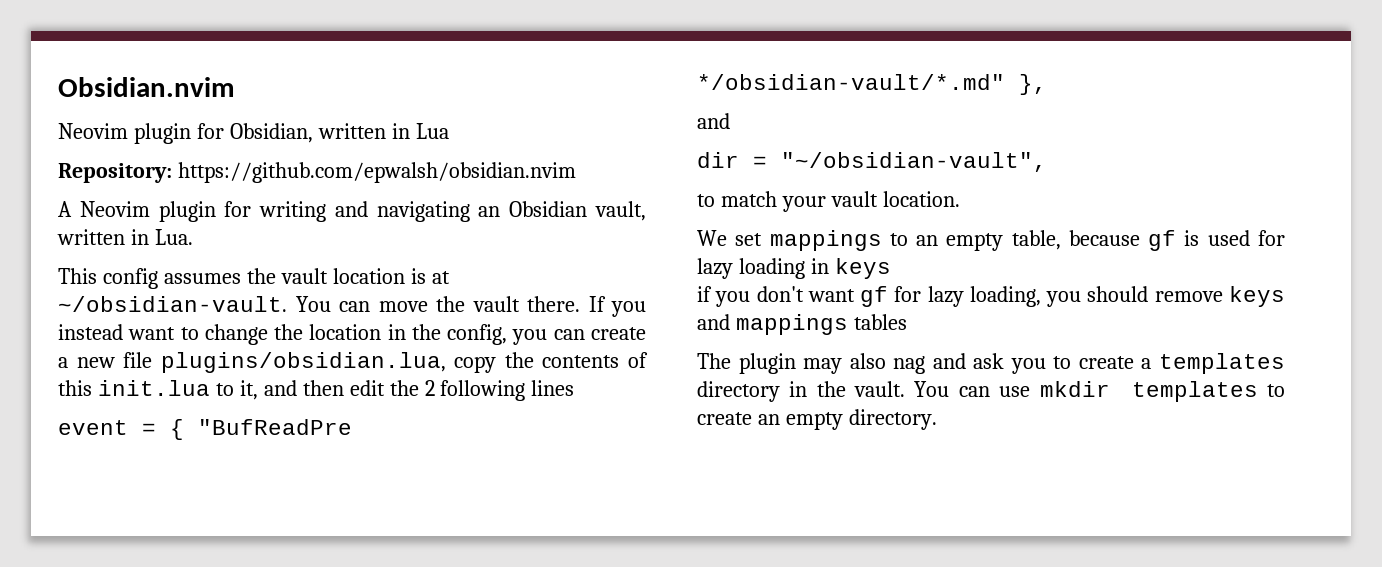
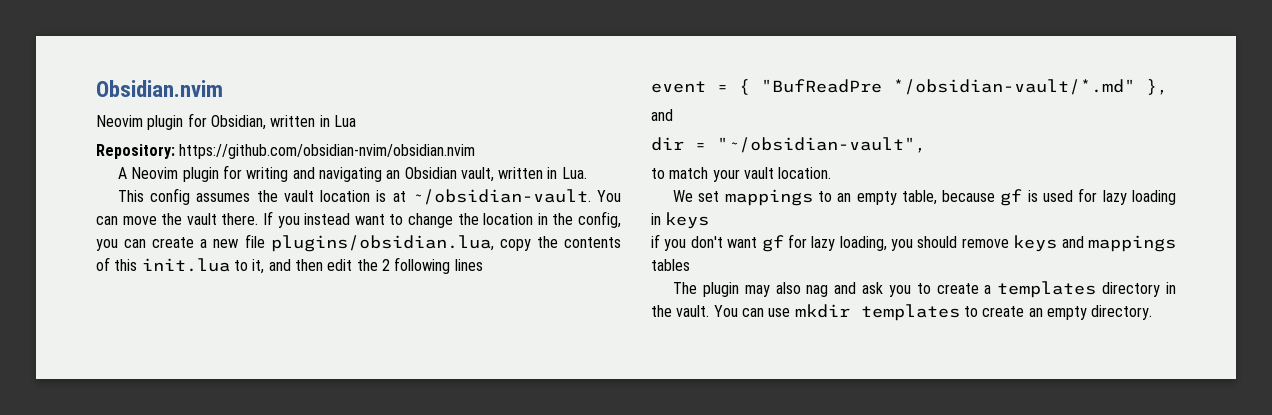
[177,162,576,183] https://github.com/epwalsh/obsidian.nvim -> [179,144,476,159] https://github.com/obsidian-nvim/obsidian.nvim

